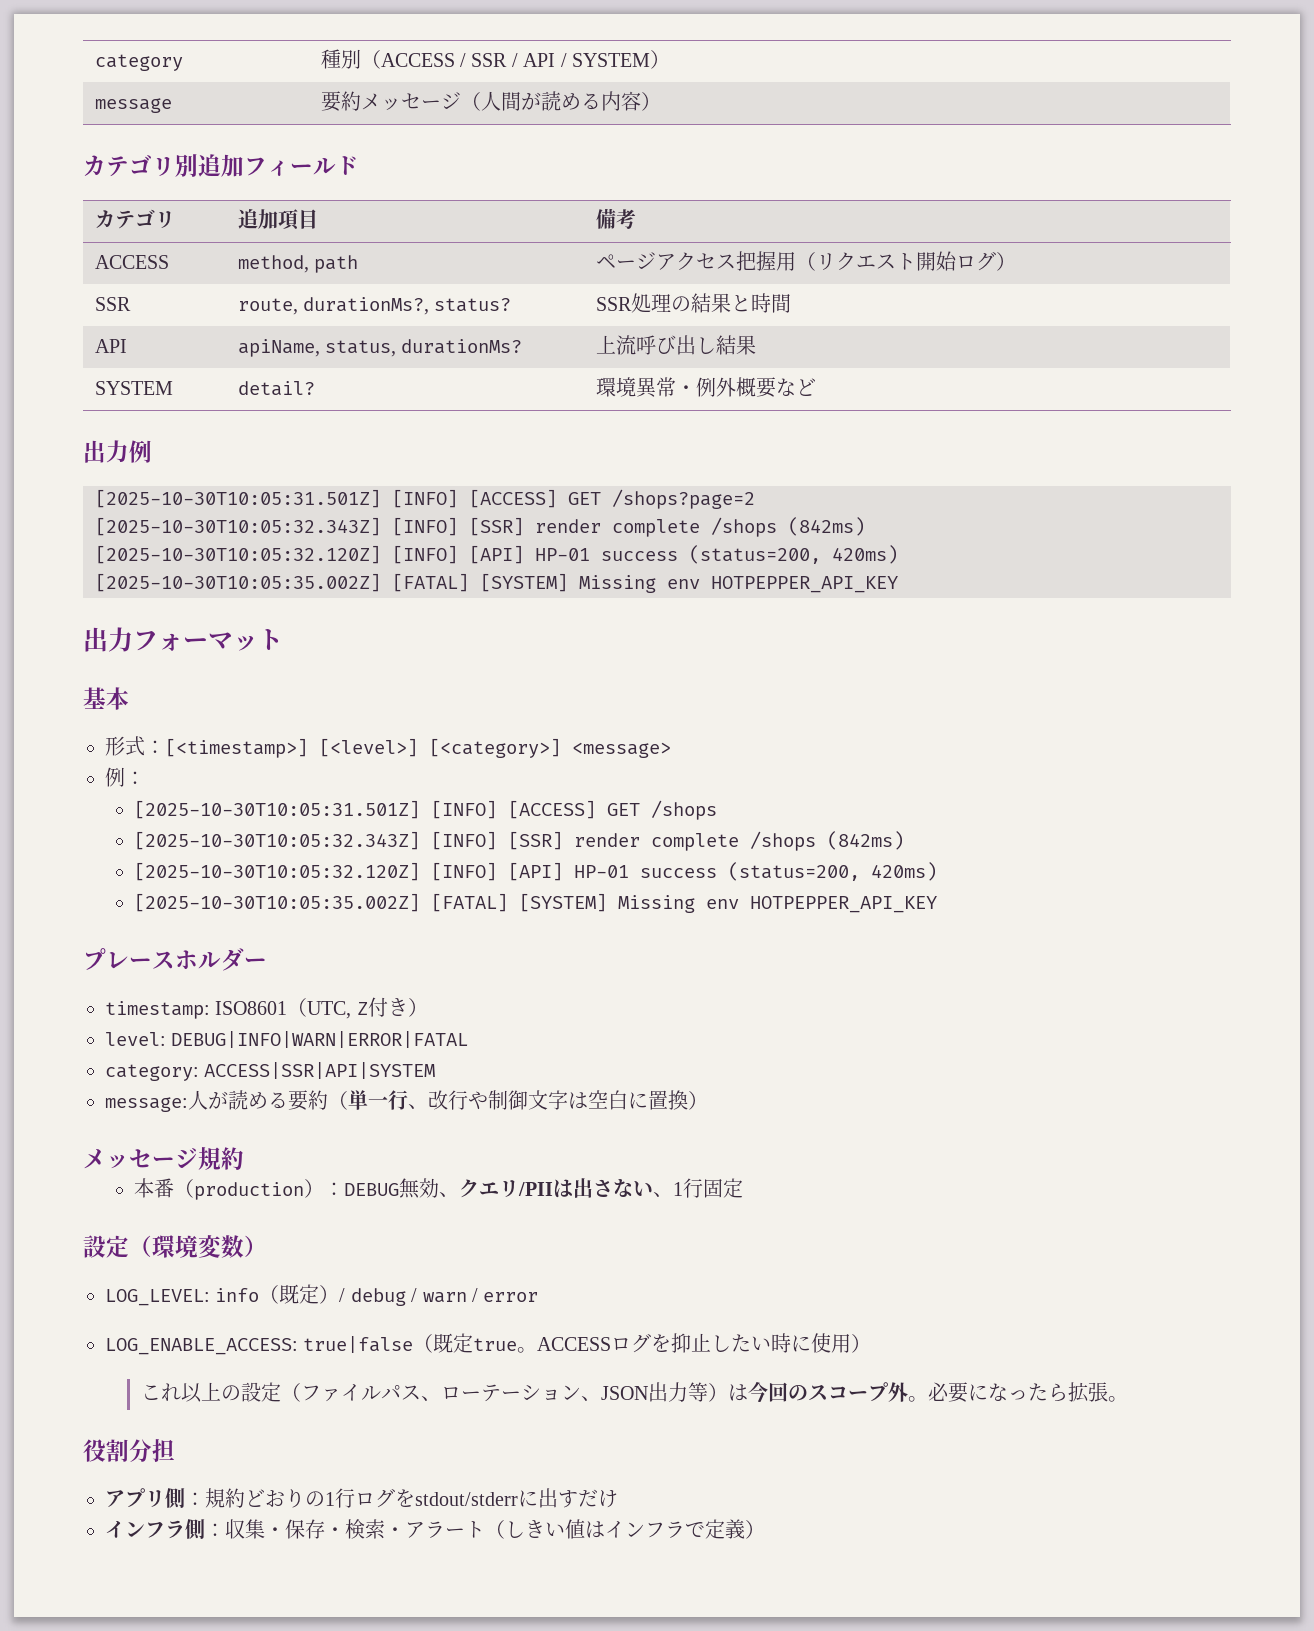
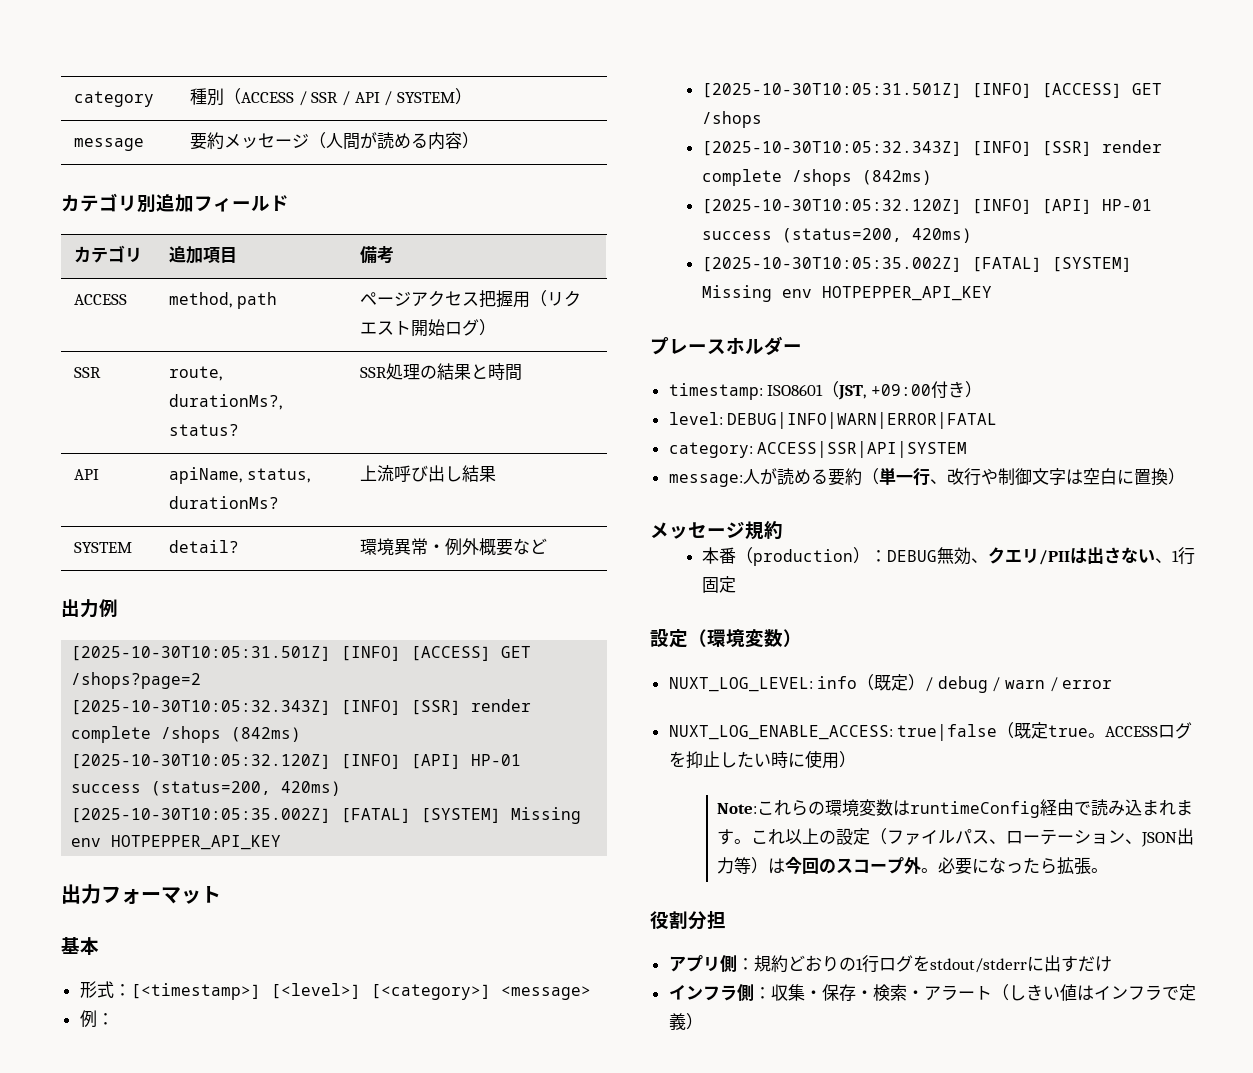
[307,1001,368,1019] UTC, Z -> [838,384,931,400] JST, +09:00
[105,1289,210,1306] LOG_LEVEL: -> [668,677,813,692] NUXT_LOG_LEVEL:
[105,1338,298,1355] LOG_ENABLE_ACCESS: -> [668,725,893,740] NUXT_LOG_ENABLE_ACCESS:
(872, 1343) none -> [717,799,1194,818] [717,829,752,845] Note:これらの環境変数はruntimeConfig経由で読み込まれます。

